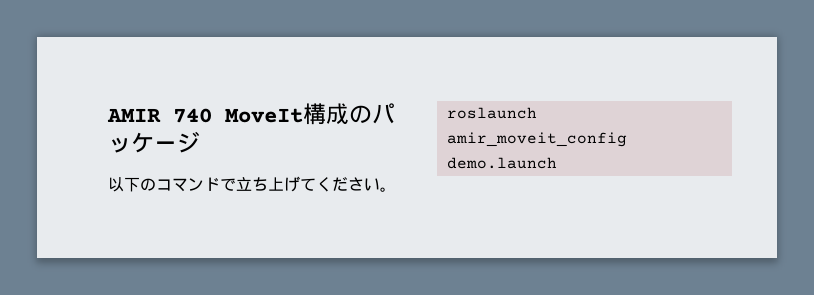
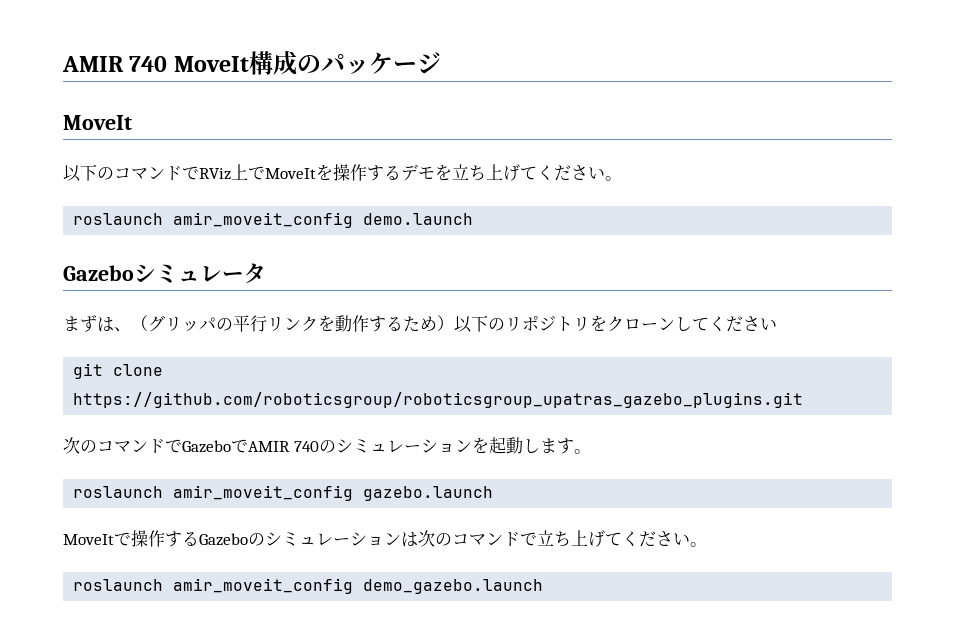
(200, 142) none -> [63,115,132,130] // MoveIt
[236,176,396,192] [446,107,537,119] [446,132,627,147] [446,157,557,169] 立ち上げてください。 // roslaunch amir_moveit_config demo.launch -> [199,164,622,181] [73,212,474,228] [63,263,266,284] [63,315,777,333] [73,363,164,379] [73,392,804,408] [63,437,591,454] [73,485,494,501] [63,530,707,547] [73,578,544,594] RViz上でMoveItを操作するデモを立ち上げてください。 // roslaunch amir_moveit_config demo.launch // Gazeboシミュレータ // まずは、（グリッパの平行リンクを動作するため）以下のリポジトリをクローンしてください // git clone https://github.com/roboticsgroup/roboticsgroup_upatras_gazebo_plugins.git // 次のコマンドでGazeboでAMIR 740のシミュレーションを起動します。 // roslaunch amir_moveit_config gazebo.launch // MoveItで操作するGazeboのシミュレーションは次のコマンドで立ち上げてください。 // roslaunch amir_moveit_config demo_gazebo.launch

